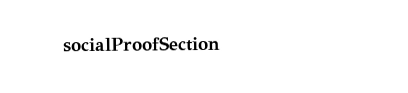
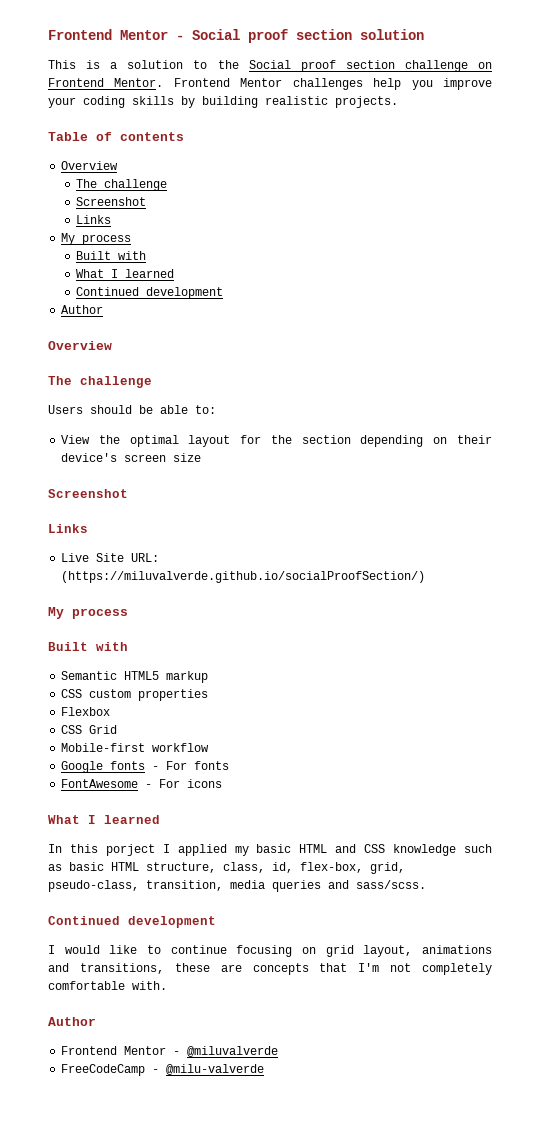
[62,35,221,53] socialProofSection -> [48,29,424,43] [48,60,493,72] [48,78,492,90] [48,96,398,108] [48,132,184,141] [61,161,119,170] [76,179,168,191] [76,197,147,206] [76,215,112,224] [61,233,132,245] [76,251,147,260] [76,269,175,278] [76,287,224,299] [61,305,104,314] [48,341,112,350] [48,376,152,388] [48,405,216,414] [61,435,492,447] [61,453,202,462] [48,489,128,498] [48,524,88,533] [61,553,160,562] [61,571,426,583] [48,607,128,619] [48,642,128,651] [61,671,209,683] [61,689,209,701] [61,707,111,716] [61,725,118,734] [61,743,210,752] [61,761,230,773] [61,779,223,788] [48,815,160,824] [48,844,493,856] [48,862,405,874] [48,880,426,892] [48,916,216,928] [48,945,493,957] [48,963,492,975] [48,981,167,990] [48,1017,96,1026] [61,1046,279,1057] [61,1064,265,1076] Frontend Mentor - Social proof section solution // This is a solution to the Social proof section challenge on Frontend Mentor. Frontend Mentor challenges help you improve your coding skills by building realistic projects. // Table of contents // Overview // The challenge // Screenshot // Links // My process // Built with // What I learned // Continued development // Author // Overview // The challenge // Users should be able to: // View the optimal layout for the section depending on their device's screen size // Screenshot // Links // Live Site URL: (https://miluvalverde.github.io/socialProofSection/) // My process // Built with // Semantic HTML5 markup // CSS custom properties // Flexbox // CSS Grid // Mobile-first workflow // Google fonts - For fonts // FontAwesome - For icons // What I learned // In this porject I applied my basic HTML and CSS knowledge such as basic HTML structure, class, id, flex-box, grid, pseudo-class, transition, media queries and sass/scss. // Continued development // I would like to continue focusing on grid layout, animations and transitions, these are concepts that I'm not completely comfortable with. // Author // Frontend Mentor - @miluvalverde // FreeCodeCamp - @milu-valverde

